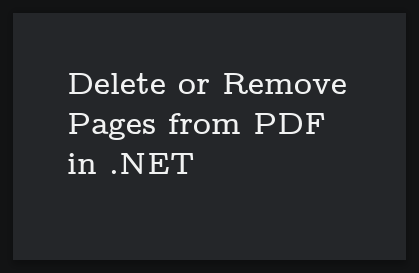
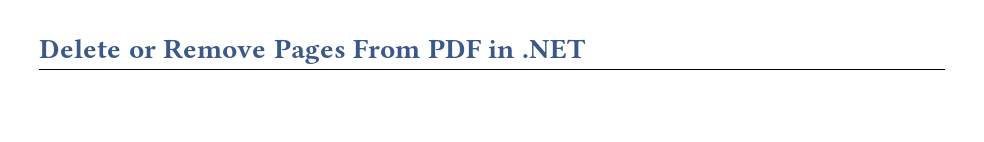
[168,113,241,134] from -> [353,39,421,58] From

